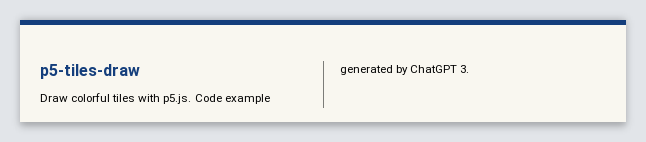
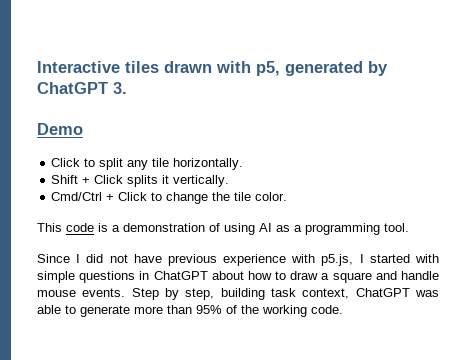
[40,64,140,79] [40,93,270,104] [340,65,470,75] p5-tiles-draw // Draw colorful tiles with p5.js. Code example generated by ChatGPT 3. -> [37,61,388,76] [37,82,127,94] [37,123,83,135] [51,158,244,170] [51,175,230,187] [51,192,288,204] [37,223,409,235] [37,254,439,266] [37,271,440,283] [37,288,439,300] [37,305,343,317] Interactive tiles drawn with p5, generated by ChatGPT 3. // Demo // Click to split any tile horizontally. // Shift + Click splits it vertically. // Cmd/Ctrl + Click to change the tile color. // This code is a demonstration of using AI as a programming tool. // Since I did not have previous experience with p5.js, I started with simple questions in ChatGPT about how to draw a square and handle mouse events. Step by step, building task context, ChatGPT was able to generate more than 95% of the working code.

